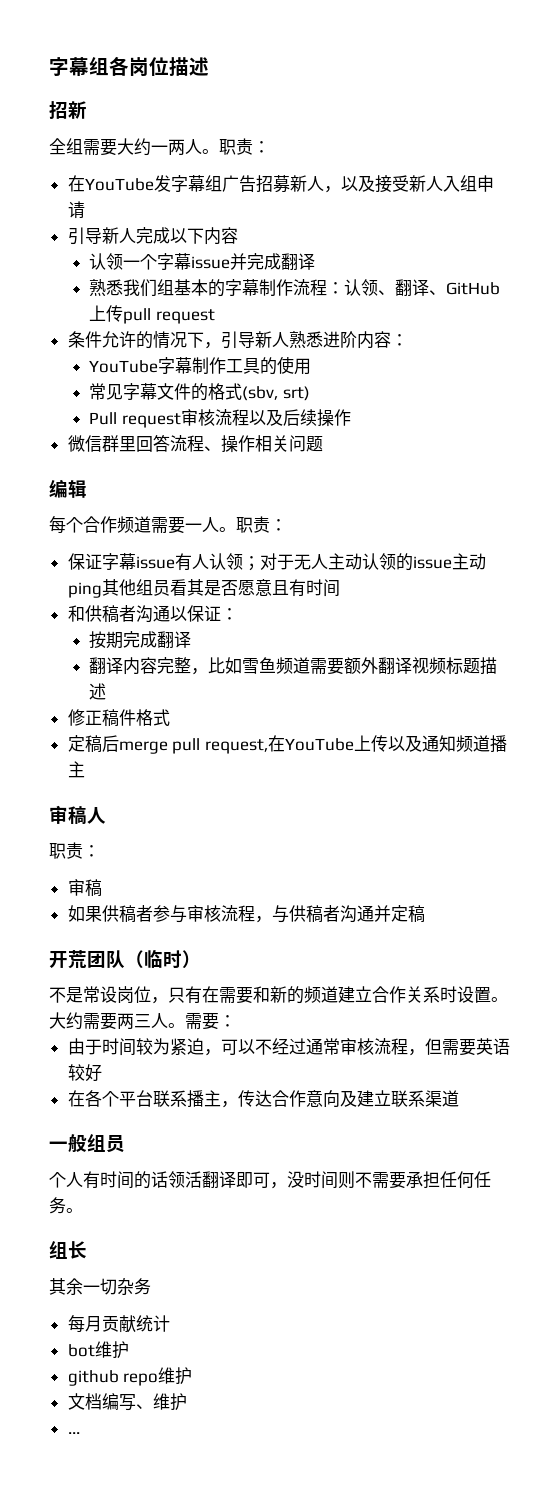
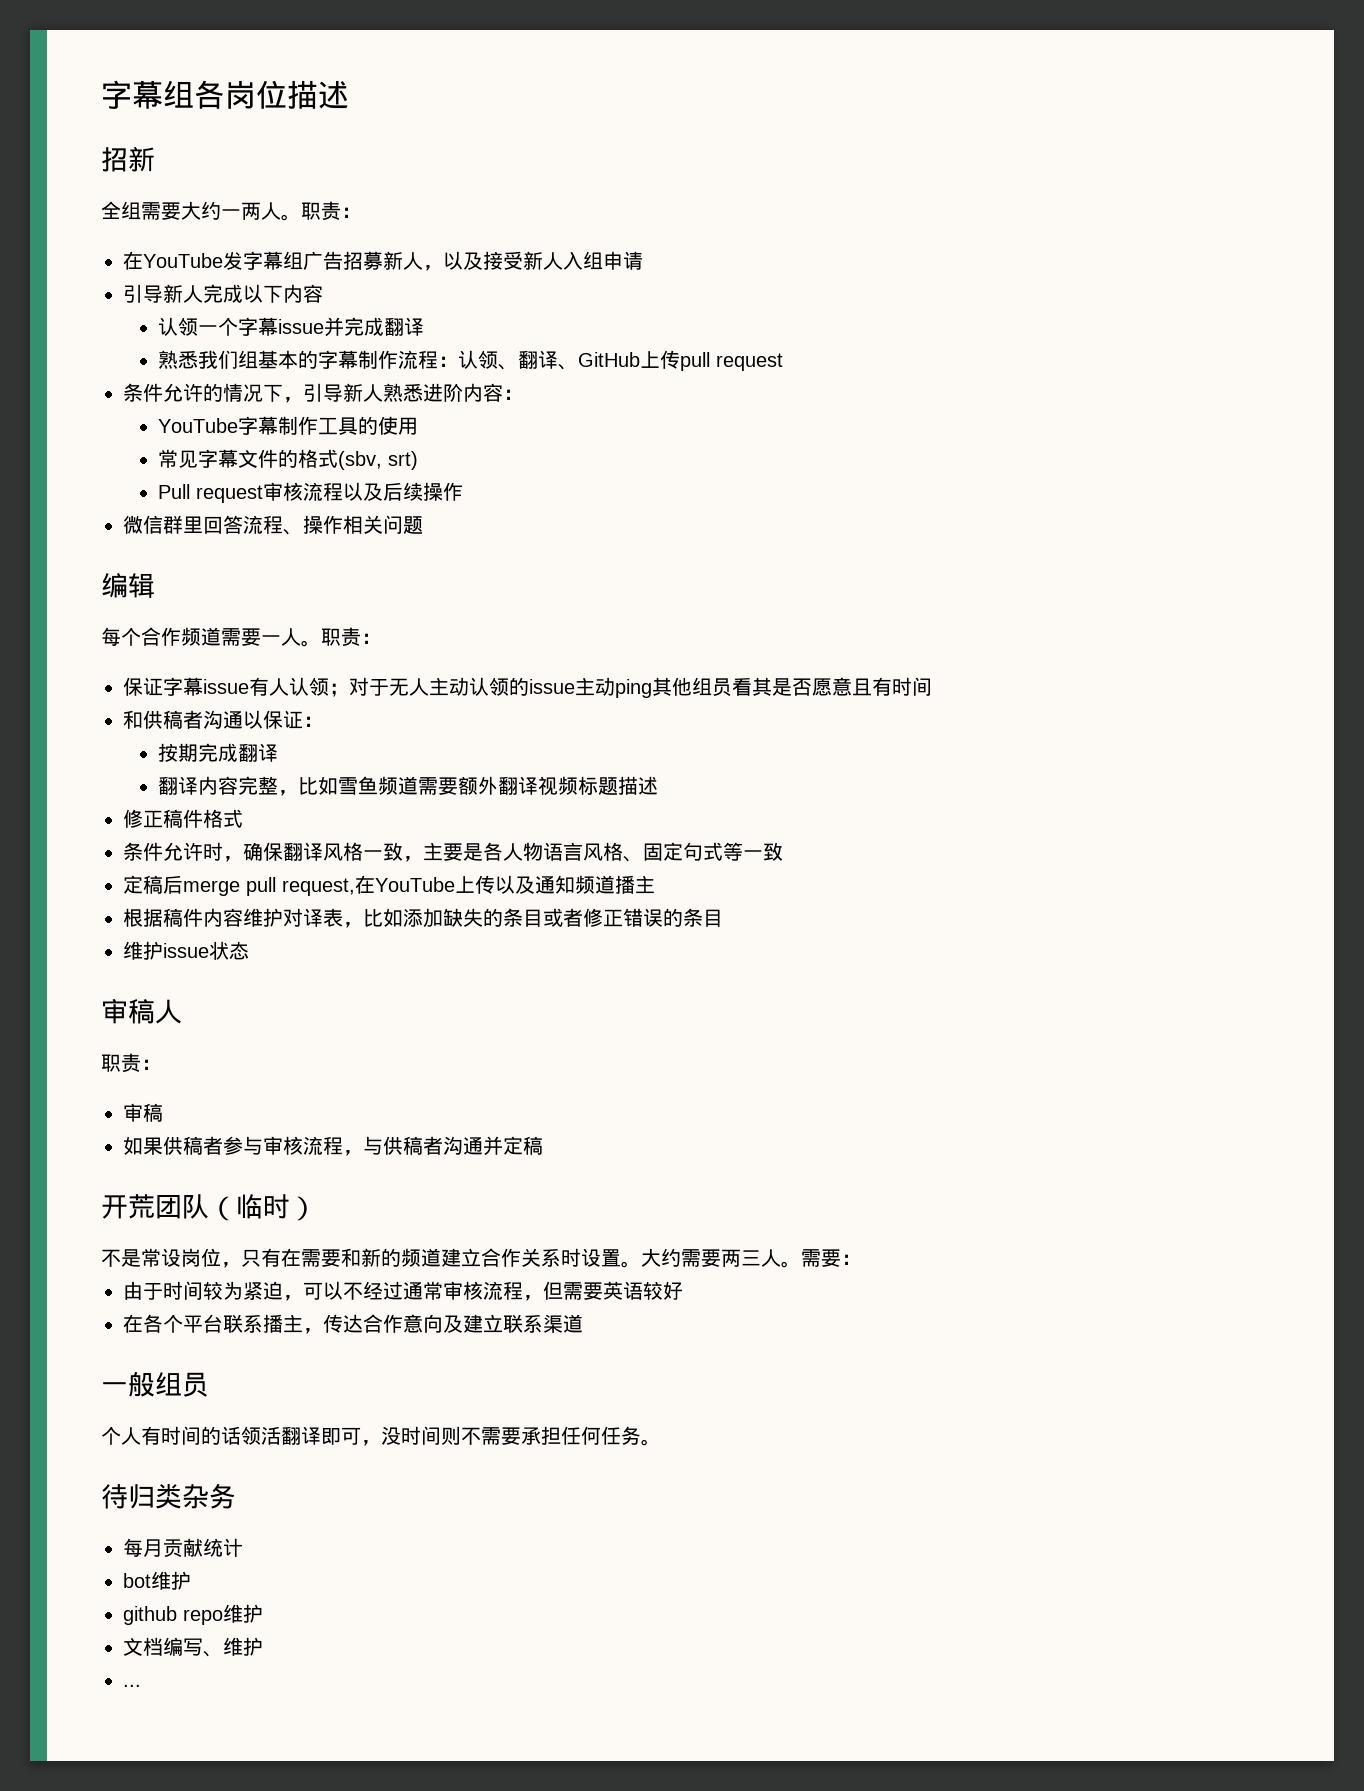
(170, 717) none -> [123,842,783,862] // 条件允许时，确保翻译风格一致，主要是各人物语言风格、固定句式等一致
(85, 769) none -> [123,908,723,928] [123,941,249,960] // 根据稿件内容维护对译表，比如添加缺失的条目或者修正错误的条目 // 维护issue状态
[49,1241,87,1259] [49,1278,117,1296] 组长 // 其余一切 -> [101,1483,182,1509] 待归类

